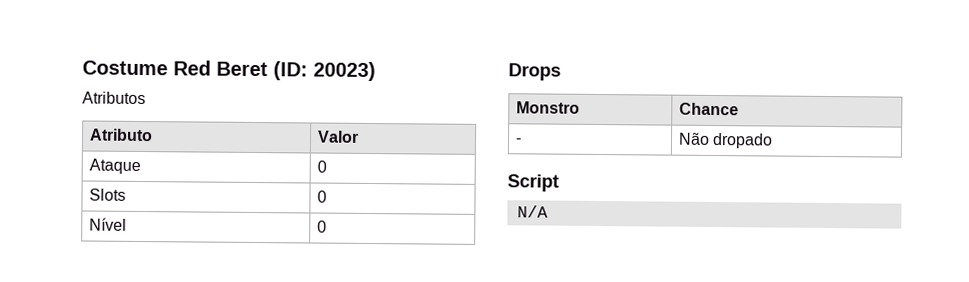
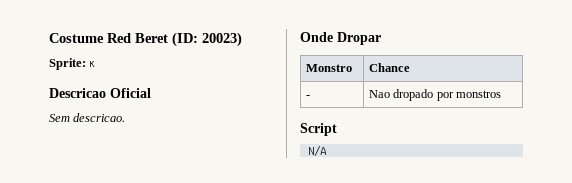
[82,91,146,105] [88,128,153,142] [316,130,359,143] [88,158,141,175] [316,160,327,173] [88,188,126,201] [316,190,327,203] [88,217,127,231] [316,220,327,233] [508,63,561,81] Atributos // Atributo | Valor // Ataque | 0 // Slots | 0 // Nível | 0 // Drops -> [49,58,96,70] [49,88,151,98] [49,113,126,122] [300,32,381,45] Sprite: ĸ // Descricao Oficial // Sem descricao. // Onde Dropar
[677,132,710,145] Não -> [368,90,390,98] Nao
(774, 140) none -> [436,90,501,101] por monstros

